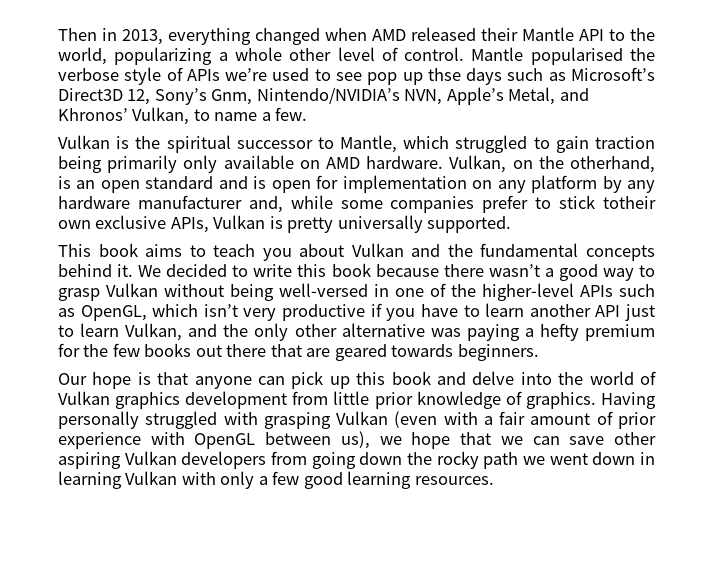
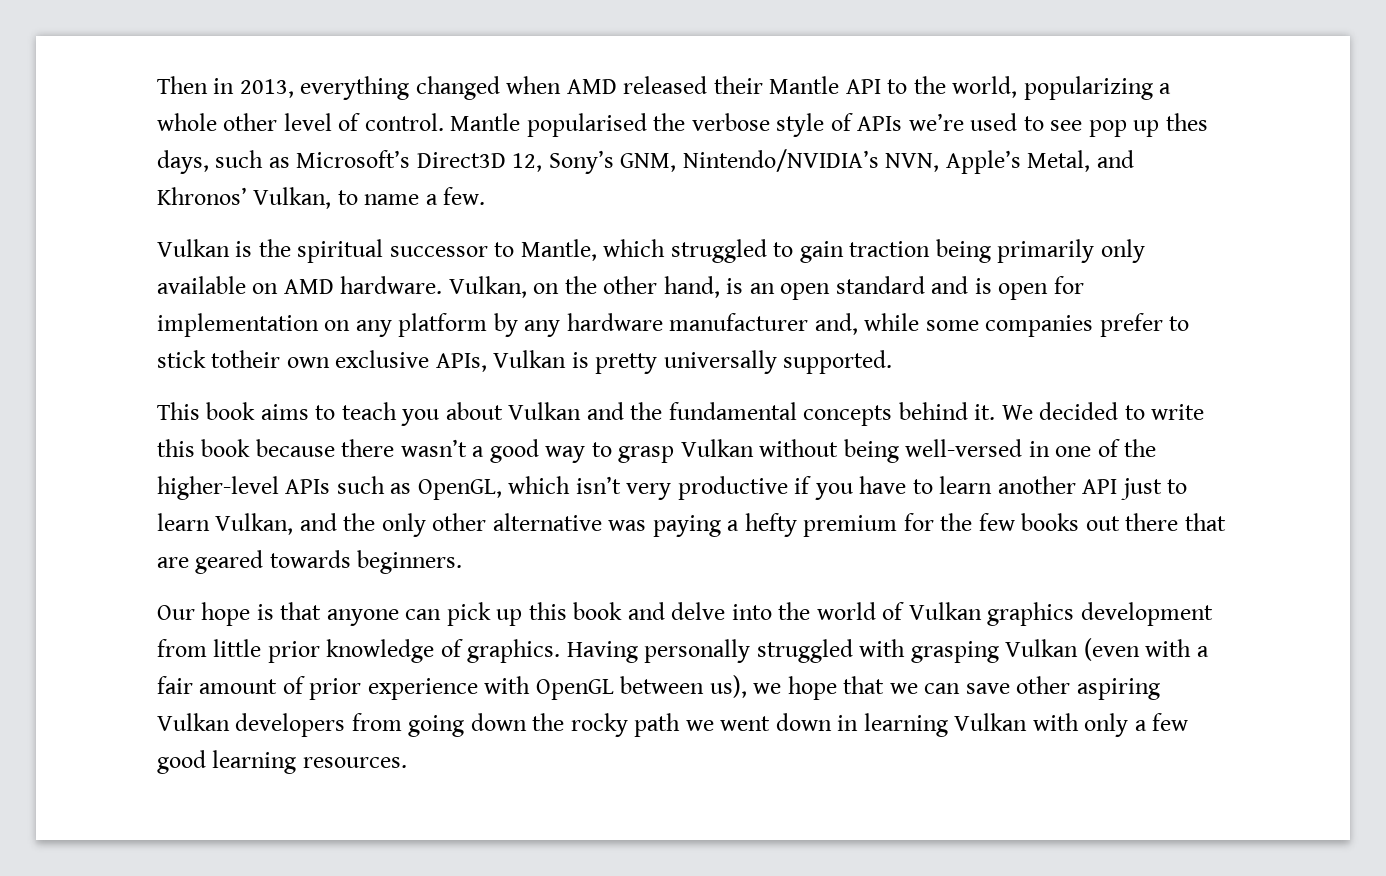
[427,68,503,85] thse days -> [1165,113,1208,131] [157,150,209,174] thes days,
[211,89,253,105] Gnm, -> [620,153,677,172] GNM,
[570,156,655,173] otherhand, -> [603,276,720,298] other hand,

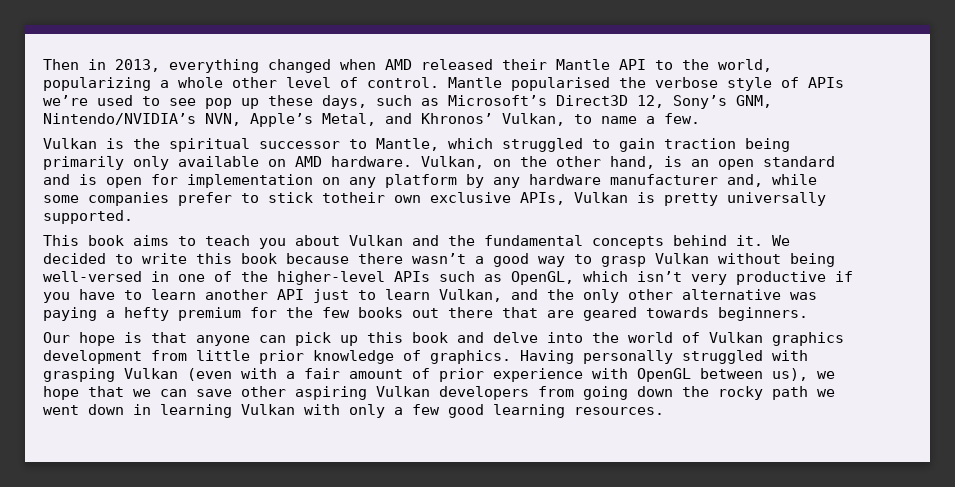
[1165,113,1208,131] thes -> [268,95,313,106] these

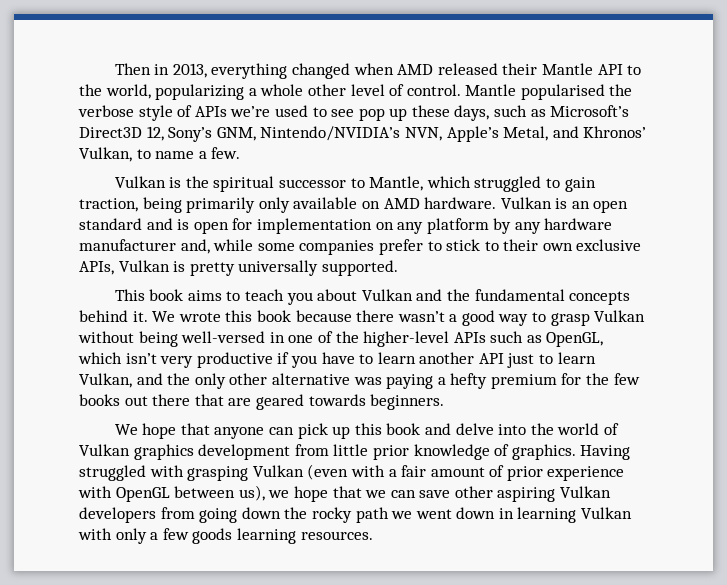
[664,138,736,149] traction -> [79,198,138,212] traction,
[421,156,655,169] Vulkan, on the other hand, -> [500,197,552,209] Vulkan
[322,192,385,203] totheir -> [484,239,539,251] to their
[43,253,187,264] decided to write -> [178,312,221,322] wrote
[43,332,142,346] Our hope is -> [114,423,177,439] We hope
[583,350,673,364] personally -> (631, 452) none
[448,404,484,418] good -> [192,528,233,544] goods

